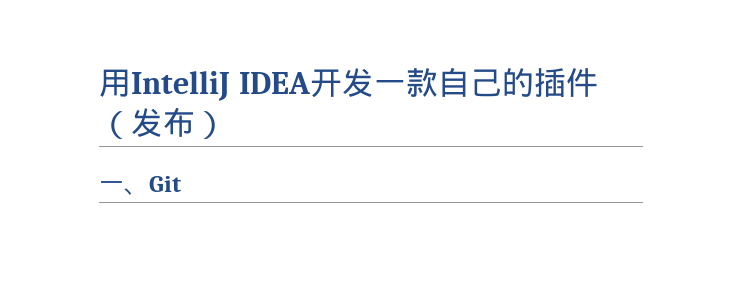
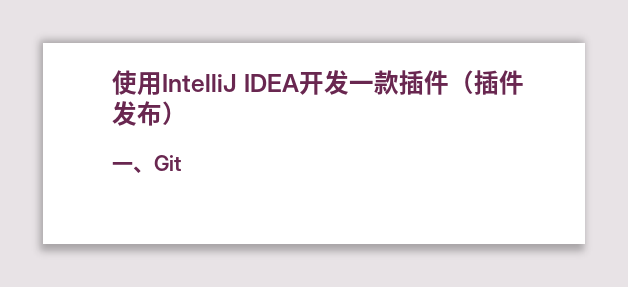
(99, 83) none -> [112,70,137,95] 使
[437,68,598,97] [99,111,131,139] 自己的插件（ -> [398,70,524,95] 插件（插件

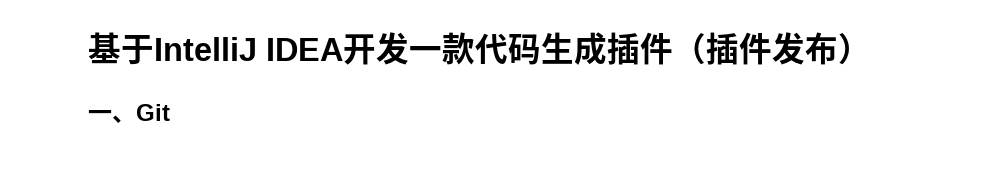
[112,70,162,95] 使用 -> [88,32,154,65] 基于
(399, 82) none -> [475,32,607,65] 代码生成

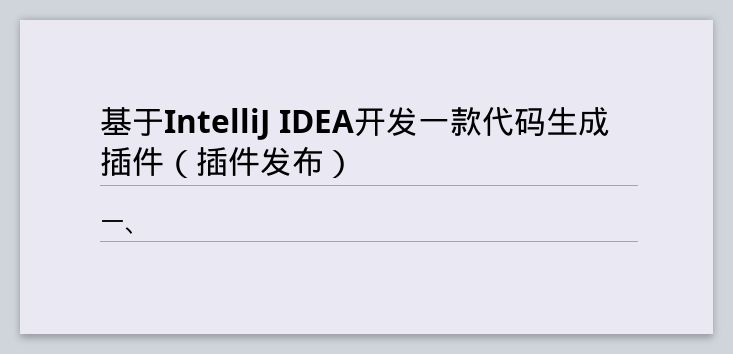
[136,104,170,121] Git -> (150, 230) none

